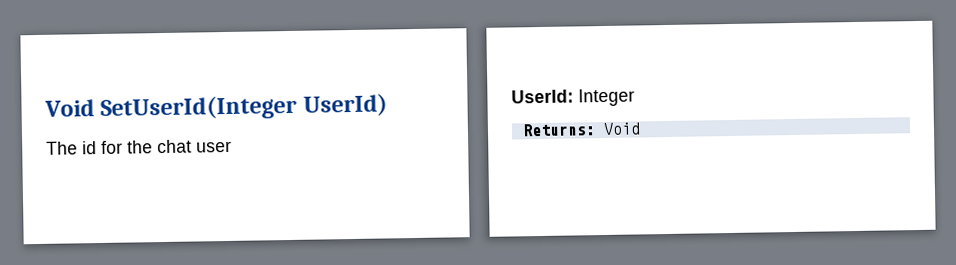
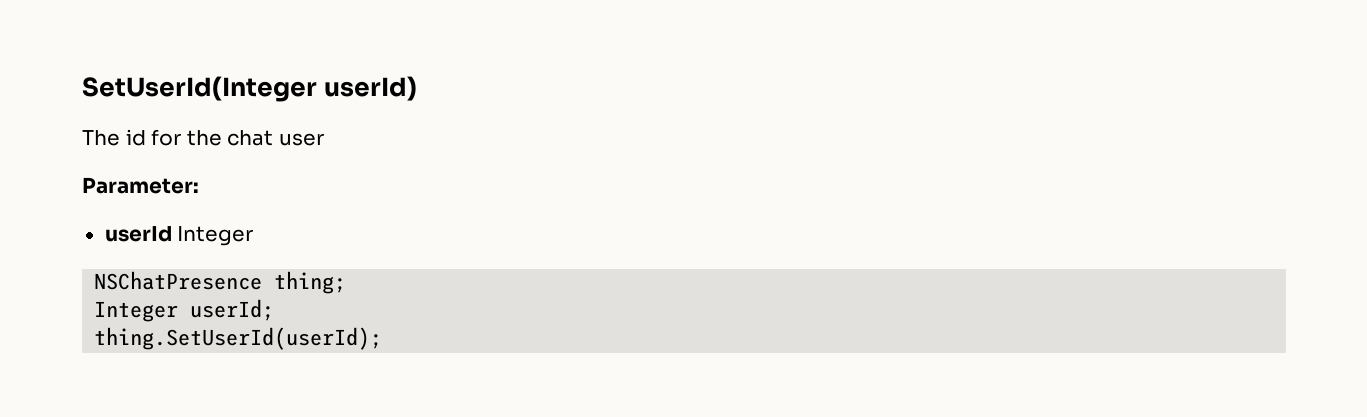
[44,93,388,121] Void SetUserId(Integer UserId) -> [82,76,417,102] SetUserId(Integer userId)
[511,89,574,104] UserId: -> [82,177,199,194] [104,226,172,242] Parameter: // userId
[521,122,641,137] Returns: Void -> [94,271,347,294] [94,299,275,322] [94,327,383,350] NSChatPresence thing; // Integer userId; // thing.SetUserId(userId);

